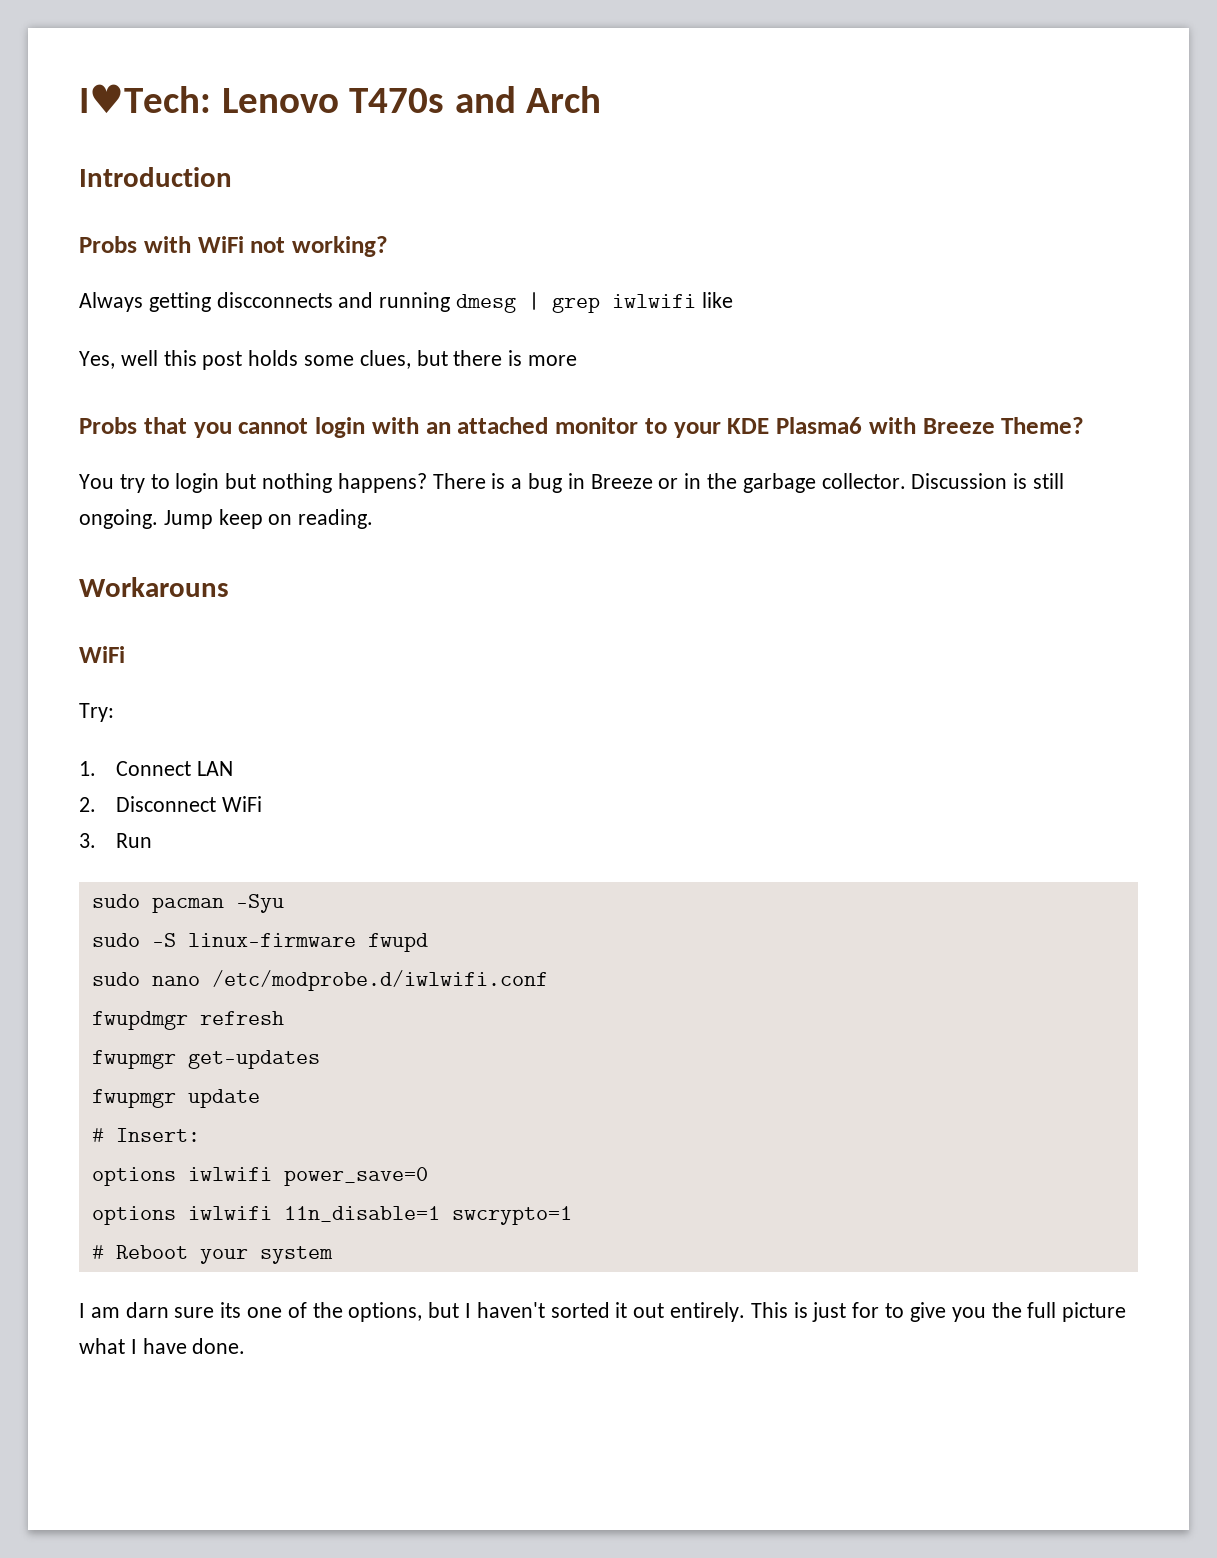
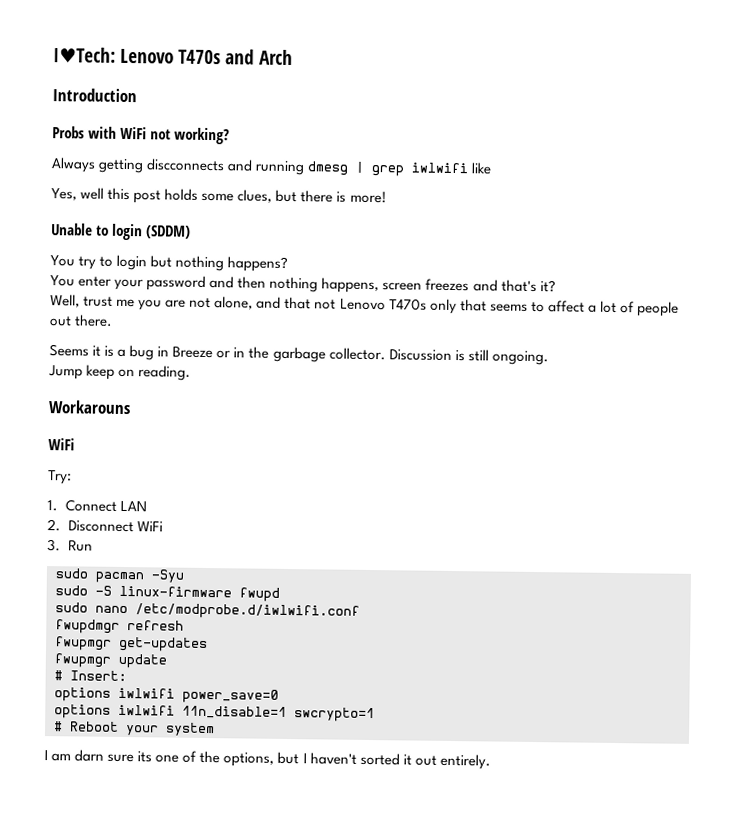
[528,355,578,366] [79,417,1085,438] more // Probs that you cannot login with an attached monitor to your KDE Plasma6 with Breeze Theme? -> [349,190,387,204] [51,223,192,241] more! // Unable to login (SDDM)
[432,473,486,489] There -> [50,275,556,294] [50,294,679,317] [49,314,114,327] [49,344,102,357] // You enter your password and then nothing happens, screen freezes and that's it? // Well, trust me you are not alone, and that not Lenovo T470s only that seems to affect a lot of people out there. // Seems it
(158, 519) none -> (549, 358) //
[750,1302,1127,1322] [79,1338,246,1354] This is just for to give you the full picture what I have done. -> (491, 761) none

